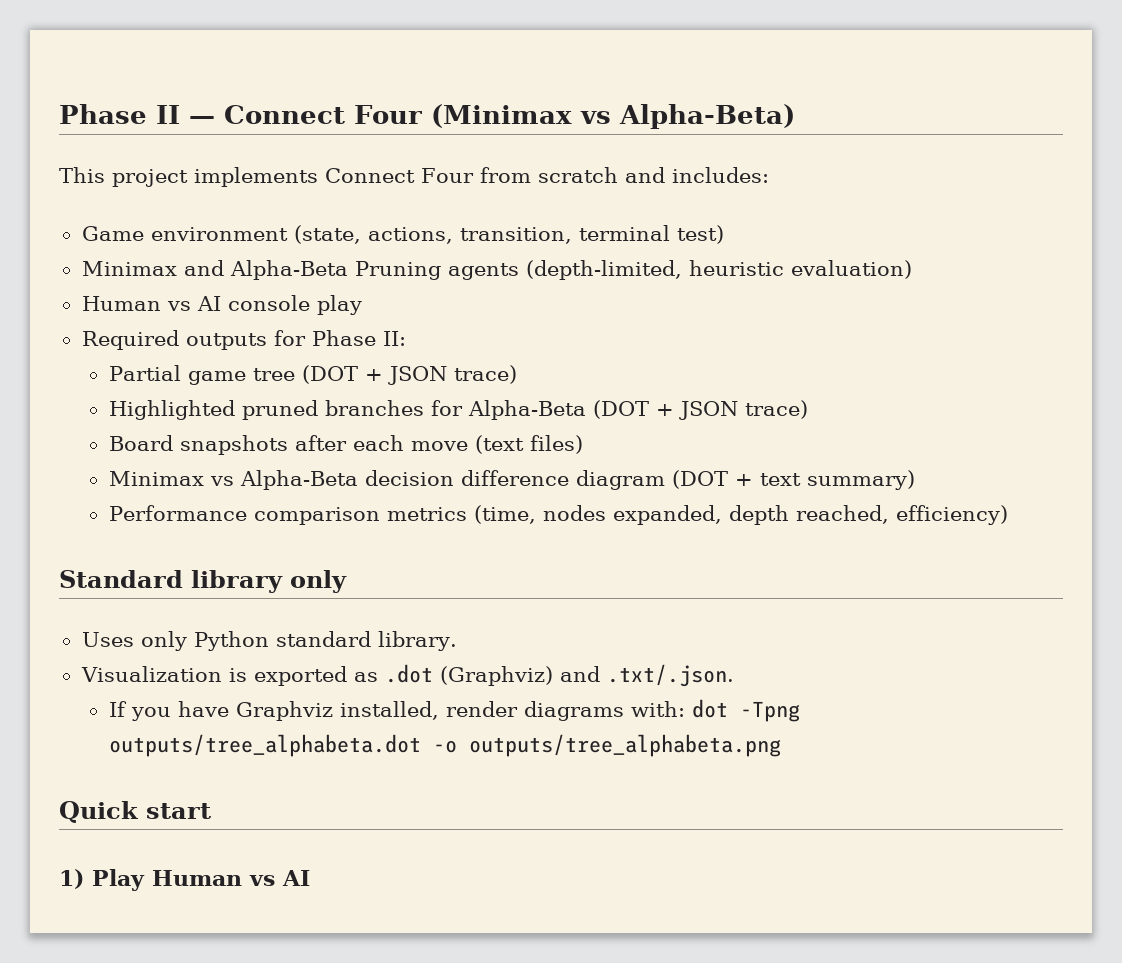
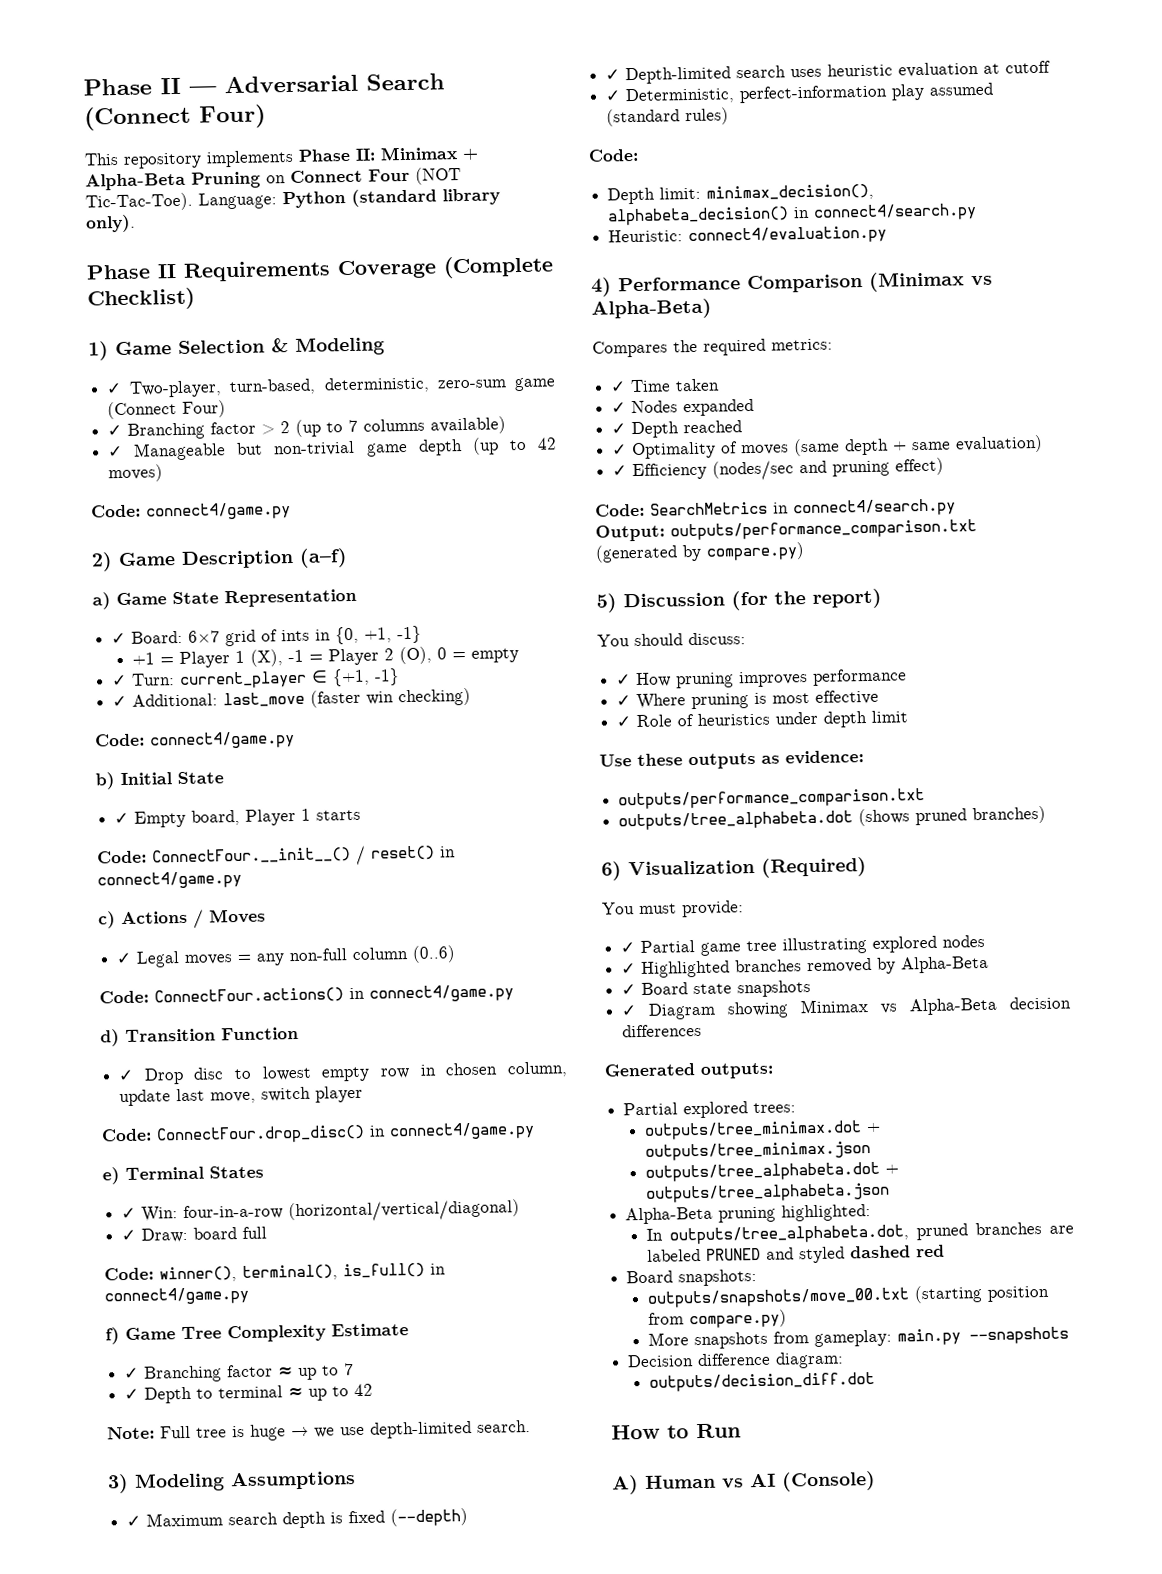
[224,104,795,129] [59,167,769,187] [81,225,724,244] [81,260,912,280] [81,295,362,315] [81,330,406,350] [108,365,517,385] [108,400,808,420] [108,435,583,455] [108,470,915,490] [108,505,1008,525] [59,570,347,593] [81,631,457,651] [80,664,734,687] [108,699,800,722] [108,734,781,757] [59,801,211,823] [59,869,310,891] Connect Four (Minimax vs Alpha-Beta) // This project implements Connect Four from scratch and includes: // Game environment (state, actions, transition, terminal test) // Minimax and Alpha-Beta Pruning agents (depth-limited, heuristic evaluation) // Human vs AI console play // Required outputs for Phase II: // Partial game tree (DOT + JSON trace) // Highlighted pruned branches for Alpha-Beta (DOT + JSON trace) // Board snapshots after each move (text files) // Minimax vs Alpha-Beta decision difference diagram (DOT + text summary) // Performance comparison metrics (time, nodes expanded, depth reached, efficiency) // Standard library only // Uses only Python standard library. // Visualization is exported as .dot (Graphviz) and .txt/.json. // If you have Graphviz installed, render diagrams with: dot -Tpng outputs/tree_alphabeta.dot -o outputs/tree_alphabeta.png // Quick start // 1) Play Human vs AI -> [224,73,445,94] [84,104,266,131] [84,146,479,169] [85,167,461,191] [85,188,500,212] [85,214,136,233] [86,255,554,282] [87,287,195,311] [88,336,385,361] [106,376,556,398] [107,400,227,420] [107,416,507,440] [107,437,557,461] [108,464,164,483] [91,502,291,521] [91,548,348,572] [92,588,357,610] [111,625,423,647] [131,646,519,669] [111,668,401,689] [112,687,472,708] [95,731,295,750] [95,771,224,790] [114,808,362,828] [97,845,456,865] [97,870,242,890] [98,908,266,929] [116,945,457,968] [99,984,514,1005] [100,1026,299,1047] [118,1061,568,1085] [119,1085,364,1107] [101,1121,535,1145] [102,1165,264,1185] [121,1199,521,1223] [121,1226,268,1243] [104,1262,446,1283] [104,1286,249,1306] [105,1323,409,1345] [124,1363,355,1383] [124,1383,374,1404] [107,1419,531,1441] [107,1471,356,1494] [126,1508,469,1529] [605,60,1052,85] [605,82,994,105] [606,107,730,127] [588,148,639,162] [607,183,875,205] [607,203,978,226] [608,225,888,246] [591,271,993,297] [591,298,712,320] [592,338,833,358] [610,378,721,393] [611,398,755,417] [611,420,743,439] [612,434,1044,460] [612,457,945,481] [595,498,956,518] [595,519,977,542] [595,542,805,563] [596,588,882,613] [597,632,746,647] [616,668,908,689] [616,689,880,710] [616,710,909,728] [599,750,864,770] [618,787,926,810] [618,805,1047,831] [601,857,867,881] [602,900,744,918] [620,934,986,956] [621,955,990,978] [621,980,812,998] [621,996,1071,1020] [622,1023,703,1038] [604,1062,774,1079] [623,1101,797,1119] [643,1120,881,1140] [644,1141,871,1161] [644,1161,899,1182] [644,1182,890,1203] [625,1203,872,1225] [645,1222,1074,1245] [646,1244,945,1264] [626,1268,758,1287] [646,1285,1050,1308] [647,1309,787,1329] [647,1326,1069,1350] [627,1351,845,1369] [648,1371,875,1392] [611,1423,741,1440] [612,1470,876,1495] Adversarial Search (Connect Four) // This repository implements Phase II: Minimax + Alpha-Beta Pruning on Connect Four (NOT Tic-Tac-Toe). Language: Python (standard library only). // Phase II Requirements Coverage (Complete Checklist) // 1) Game Selection & Modeling // ✓ Two-player, turn-based, deterministic, zero-sum game (Connect Four) // ✓ Branching factor > 2 (up to 7 columns available) // ✓ Manageable but non-trivial game depth (up to 42 moves) // Code: connect4/game.py // 2) Game Description (a–f) // a) Game State Representation // ✓ Board: 6×7 grid of ints in {0, +1, -1} // +1 = Player 1 (X), -1 = Player 2 (O), 0 = empty // ✓ Turn: current_player ∈ {+1, -1} // ✓ Additional: last_move (faster win checking) // Code: connect4/game.py // b) Initial State // ✓ Empty board, Player 1 starts // Code: ConnectFour.__init__() / reset() in connect4/game.py // c) Actions / Moves // ✓ Legal moves = any non-full column (0..6) // Code: ConnectFour.actions() in connect4/game.py // d) Transition Function // ✓ Drop disc to lowest empty row in chosen column, update last move, switch player // Code: ConnectFour.drop_disc() in connect4/game.py // e) Terminal States // ✓ Win: four-in-a-row (horizontal/vertical/diagonal) // ✓ Draw: board full // Code: winner(), terminal(), is_full() in connect4/game.py // f) Game Tree Complexity Estimate // ✓ Branching factor ≈ up to 7 // ✓ Depth to terminal ≈ up to 42 // Note: Full tree is huge → we use depth-limited search. // 3) Modeling Assumptions // ✓ Maximum search depth is fixed (--depth) // ✓ Depth-limited search uses heuristic evaluation at cutoff // ✓ Deterministic, perfect-information play assumed (standard rules) // Code: // Depth limit: minimax_decision(), alphabeta_decision() in connect4/search.py // Heuristic: connect4/evaluation.py // 4) Performance Comparison (Minimax vs Alpha-Beta) // Compares the required metrics: // ✓ Time taken // ✓ Nodes expanded // ✓ Depth reached // ✓ Optimality of moves (same depth + same evaluation) // ✓ Efficiency (nodes/sec and pruning effect) // Code: SearchMetrics in connect4/search.py // Output: outputs/performance_comparison.txt (generated by compare.py) // 5) Discussion (for the report) // You should discuss: // ✓ How pruning improves performance // ✓ Where pruning is most effective // ✓ Role of heuristics under depth limit // Use these outputs as evidence: // outputs/performance_comparison.txt // outputs/tree_alphabeta.dot (shows pruned branches) // 6) Visualization (Required) // You must provide: // ✓ Partial game tree illustrating explored nodes // ✓ Highlighted branches removed by Alpha-Beta // ✓ Board state snapshots // ✓ Diagram showing Minimax vs Alpha-Beta decision differences // Generated outputs: // Partial explored trees: // outputs/tree_minimax.dot + outputs/tree_minimax.json // outputs/tree_alphabeta.dot + outputs/tree_alphabeta.json // Alpha-Beta pruning highlighted: // In outputs/tree_alphabeta.dot, pruned branches are labeled PRUNED and styled dashed red // Board snapshots: // outputs/snapshots/move_00.txt (starting position from compare.py) // More snapshots from gameplay: main.py --snapshots // Decision difference diagram: // outputs/decision_diff.dot // How to Run // A) Human vs AI (Console)

